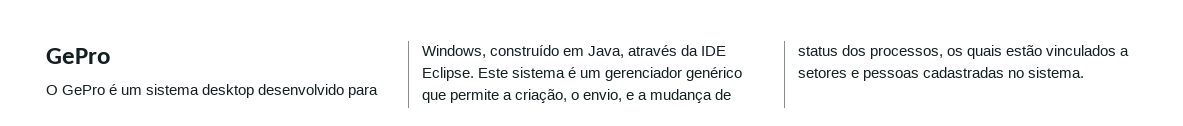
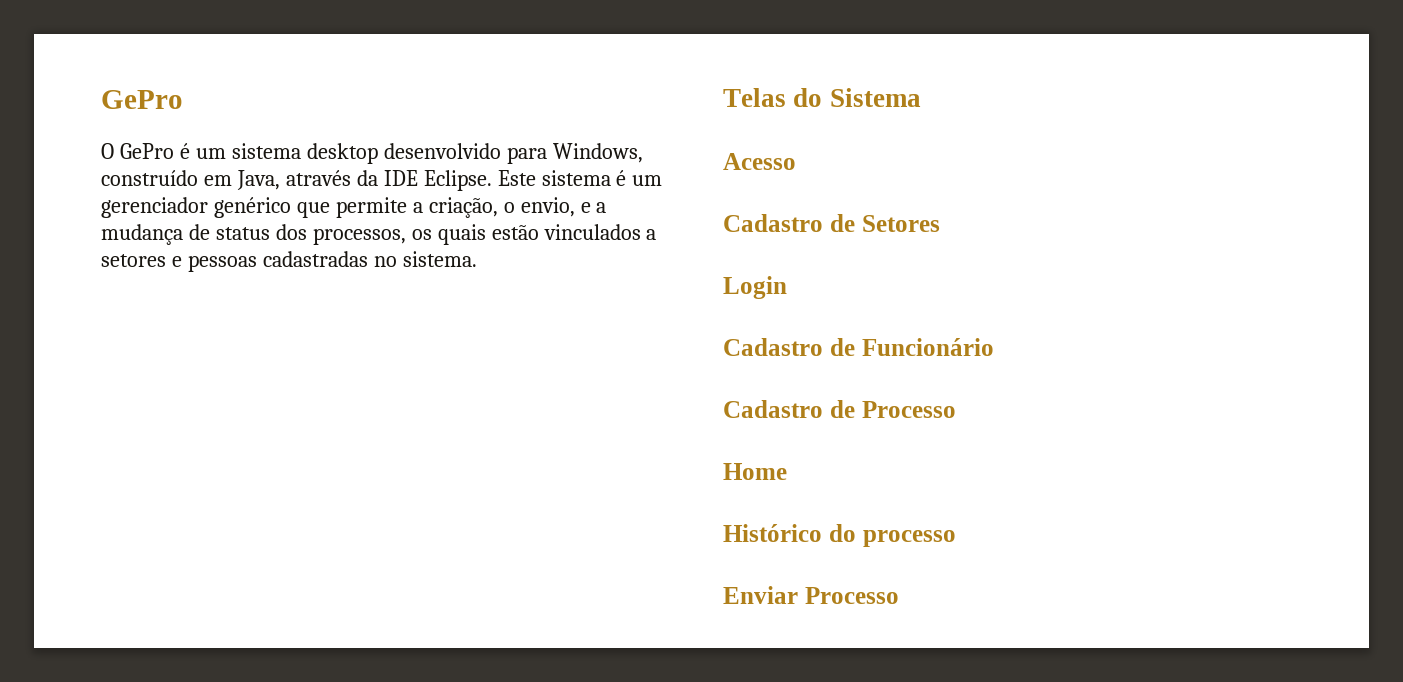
(1085, 72) none -> [723,88,921,107] [723,153,796,170] [723,214,940,232] [723,276,787,299] [723,338,994,356] [723,400,956,418] [723,463,787,480] [723,524,956,547] [723,586,899,604] // Telas do Sistema // Acesso // Cadastro de Setores // Login // Cadastro de Funcionário // Cadastro de Processo // Home // Histórico do processo // Enviar Processo

